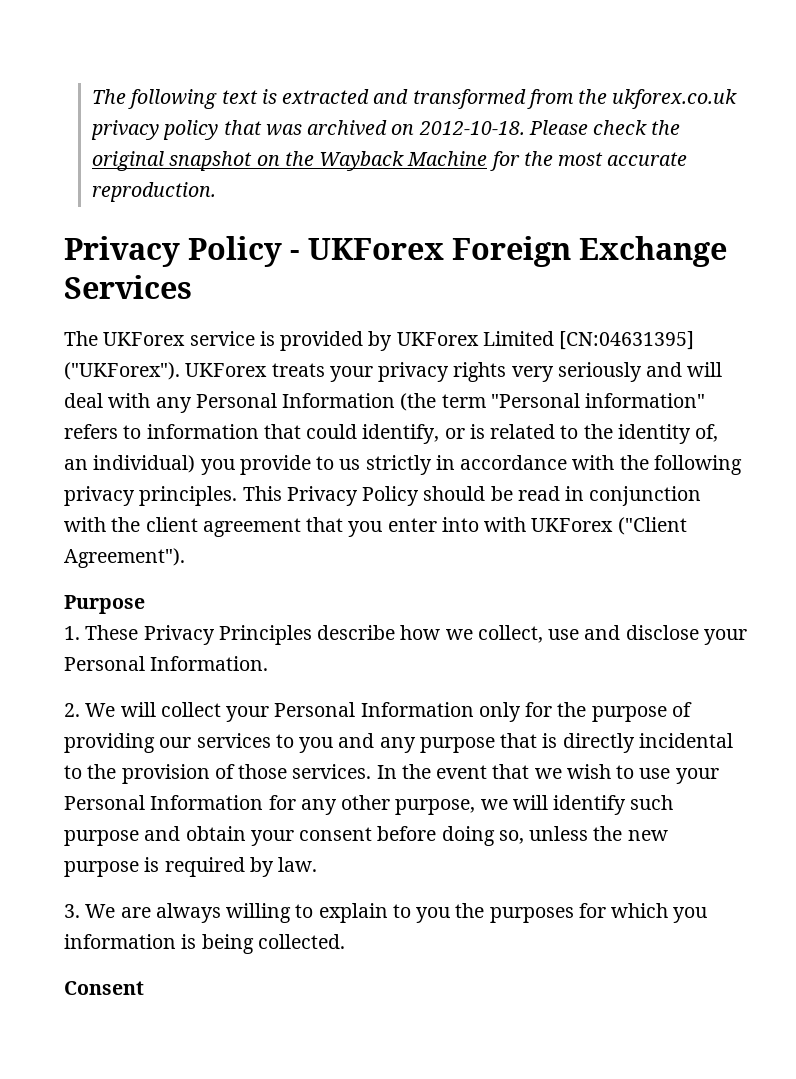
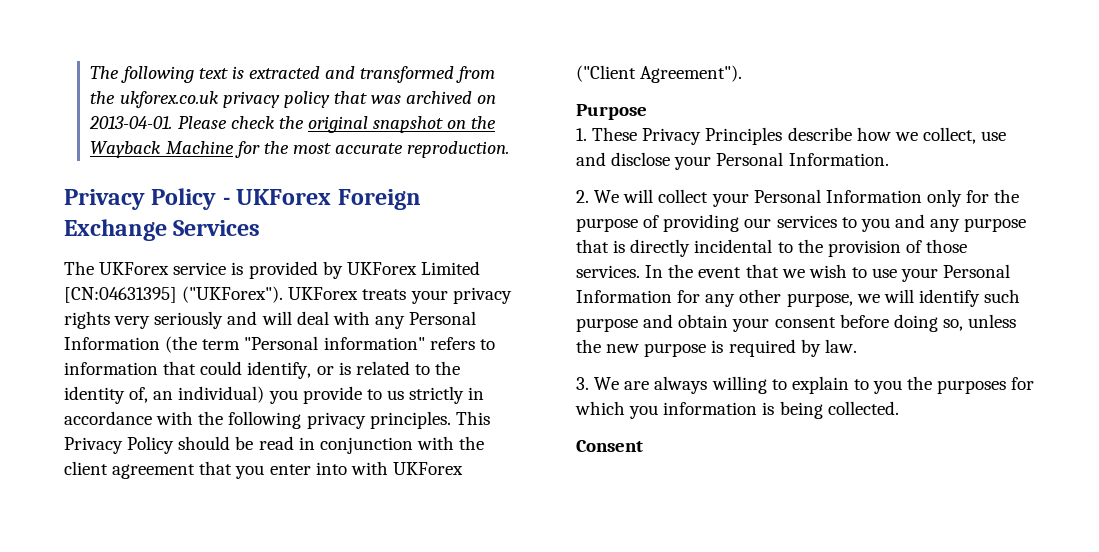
[418,121,525,135] 2012-10-18. -> [89,116,173,129] 2013-04-01.

